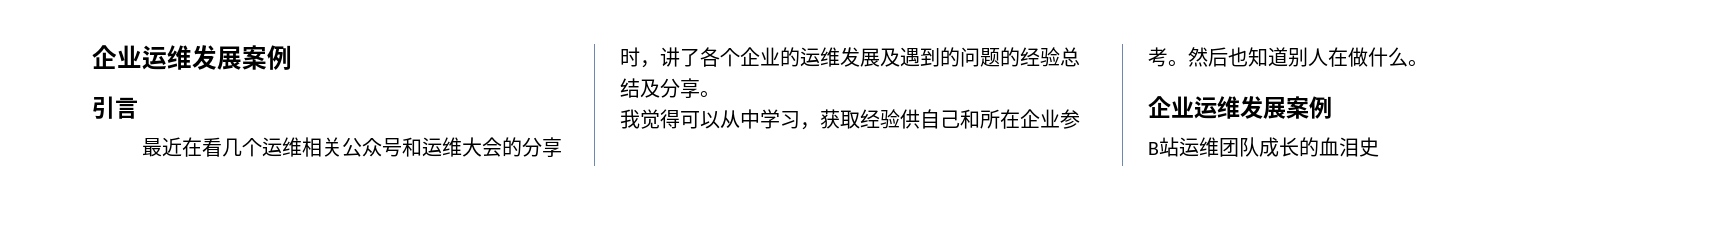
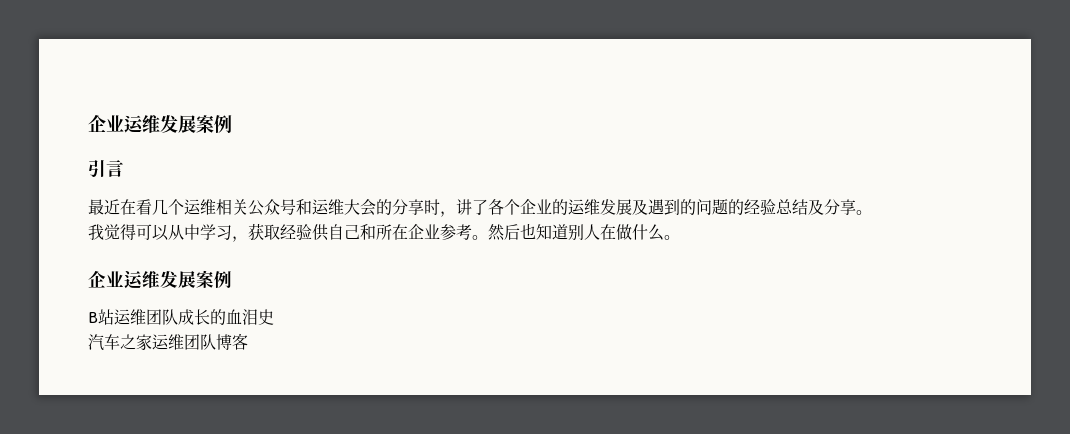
(1379, 147) none -> [88,333,248,351] // 汽车之家运维团队博客

